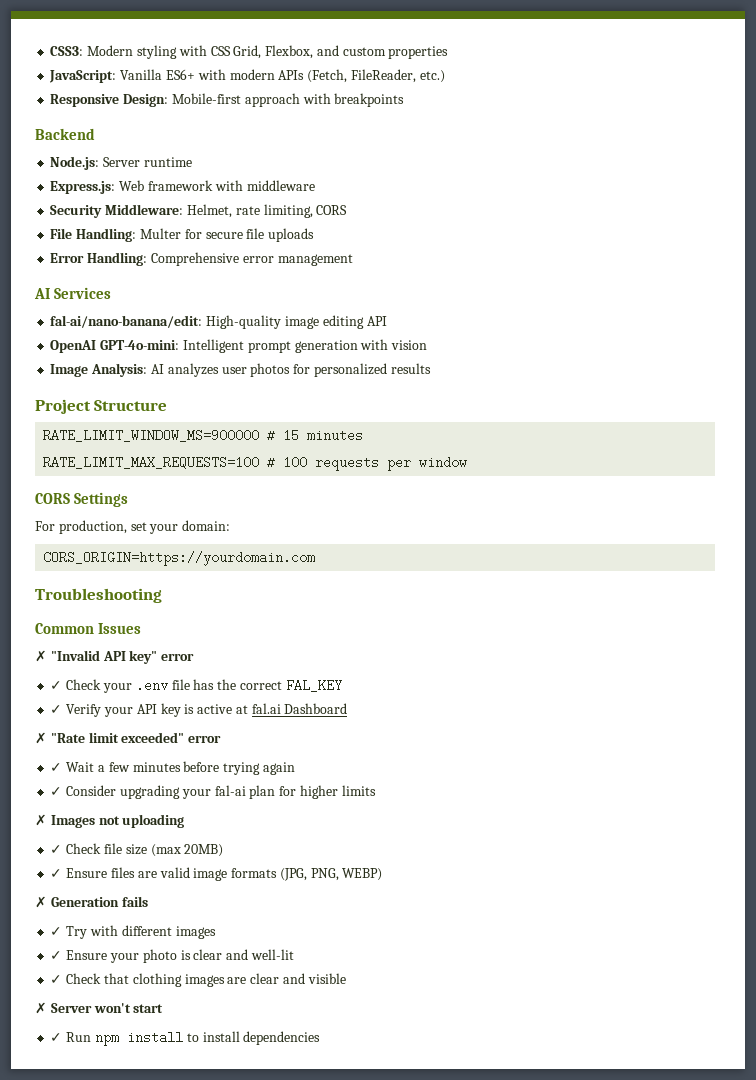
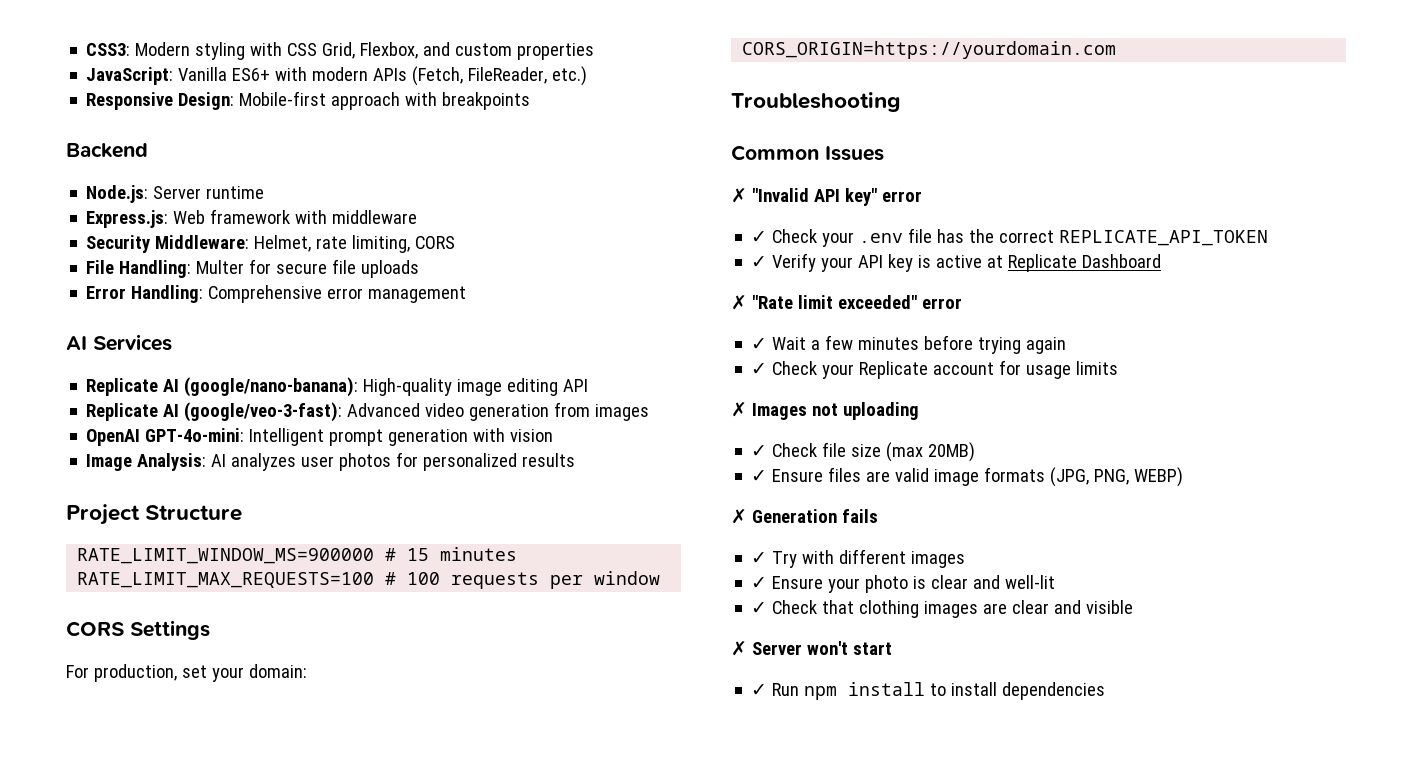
[50,315,203,328] fal-ai/nano-banana/edit: -> [86,377,359,397] Replicate AI (google/nano-banana):
(387, 321) none -> [86,402,650,422] // Replicate AI (google/veo-3-fast): Advanced video generation from images
[285,679,342,692] FAL_KEY -> [1059,230,1269,246] REPLICATE_API_TOKEN
[251,703,281,714] fal.ai -> [1008,254,1078,272] Replicate
[66,785,338,799] Consider upgrading your fal-ai plan for higher -> [772,360,1072,379] Check your Replicate account for usage

